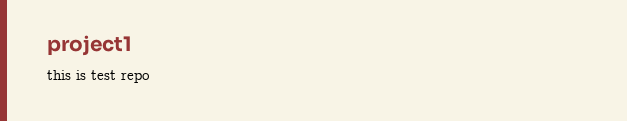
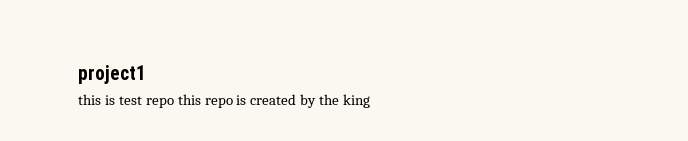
(150, 77) none -> [177,94,371,108] this repo is created by the king

